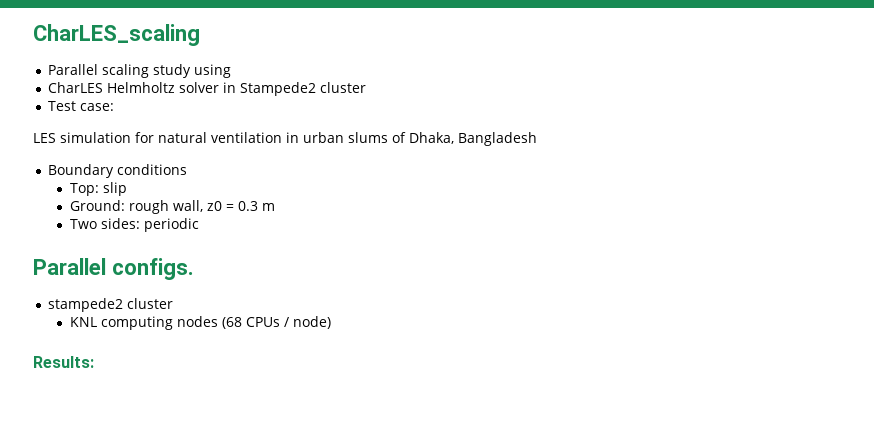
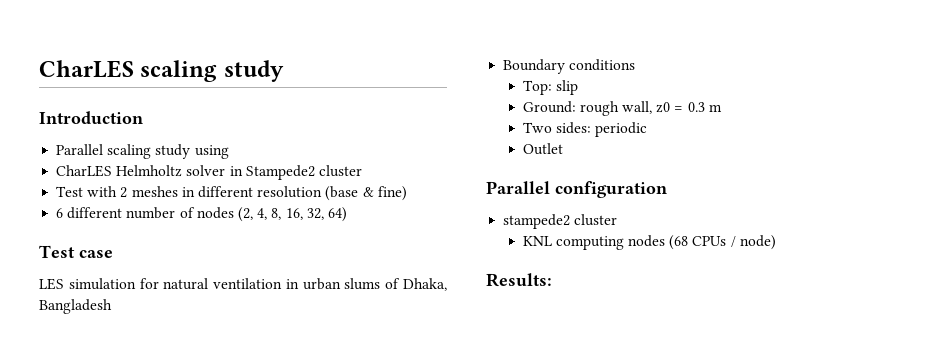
[33,24,200,46] CharLES_scaling -> [39,60,284,82] [39,111,143,124] CharLES scaling study // Introduction
[80,103,115,111] case: -> [87,186,407,201] [56,207,347,222] [39,245,113,258] with 2 meshes in different resolution (base & fine) // 6 different number of nodes (2, 4, 8, 16, 32, 64) // Test case
[33,258,194,280] // Parallel configs. -> [522,143,563,155] [486,181,667,198] // Outlet // Parallel configuration

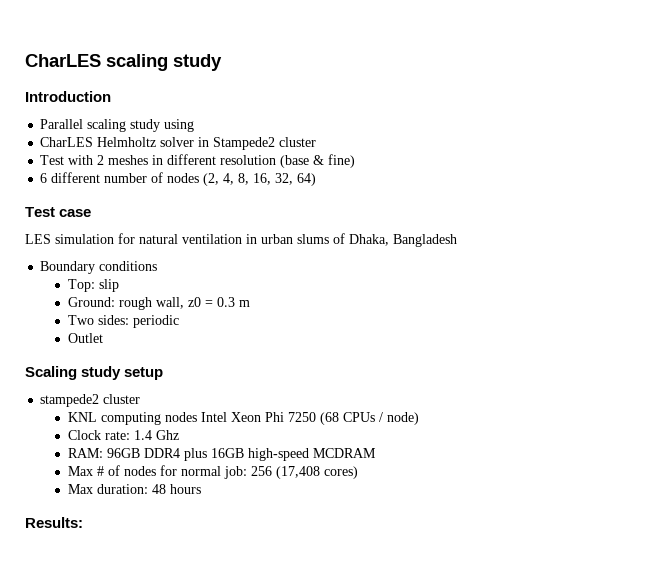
[486,181,667,198] Parallel configuration -> [25,366,164,380] Scaling study setup
(665, 241) none -> [200,412,316,422] Intel Xeon Phi 7250
(776, 242) none -> [67,430,179,440] [67,448,376,461] [67,465,358,479] [67,484,201,494] // Clock rate: 1.4 Ghz // RAM: 96GB DDR4 plus 16GB high-speed MCDRAM // Max # of nodes for normal job: 256 (17,408 cores) // Max duration: 48 hours

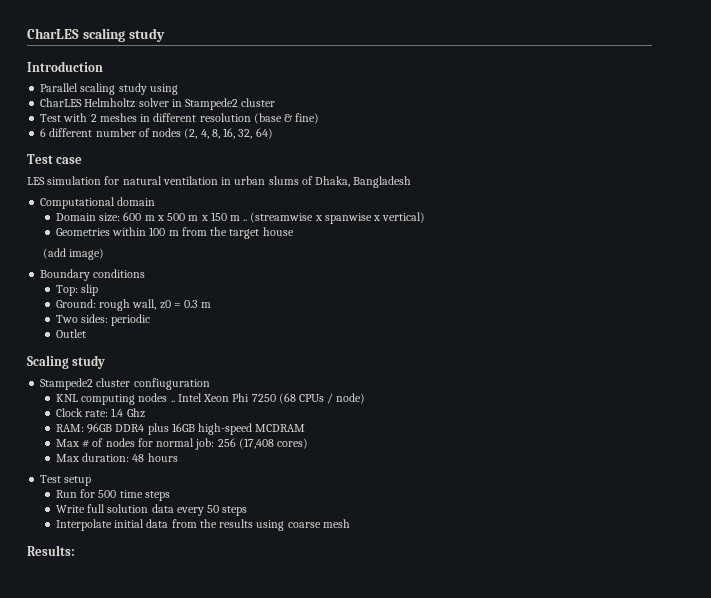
(457, 240) none -> [40,197,156,209] [55,212,426,224] [55,227,294,239] [42,248,104,260] // Computational domain // Domain size: 600 m x 500 m x 150 m .. (streamwise x spanwise x vertical) // Geometries within 100 m from the target house // (add image)
[124,367,164,380] [40,394,141,407] setup // stampede2 cluster -> [40,378,210,390] // Stampede2 cluster confiuguration
(197, 417) none -> [170,400,175,402] ..
(201, 489) none -> [40,475,92,486] [55,489,170,501] [55,504,248,516] [55,519,350,531] // Test setup // Run for 500 time steps // Write full solution data every 50 steps // Interpolate initial data from the results using coarse mesh

